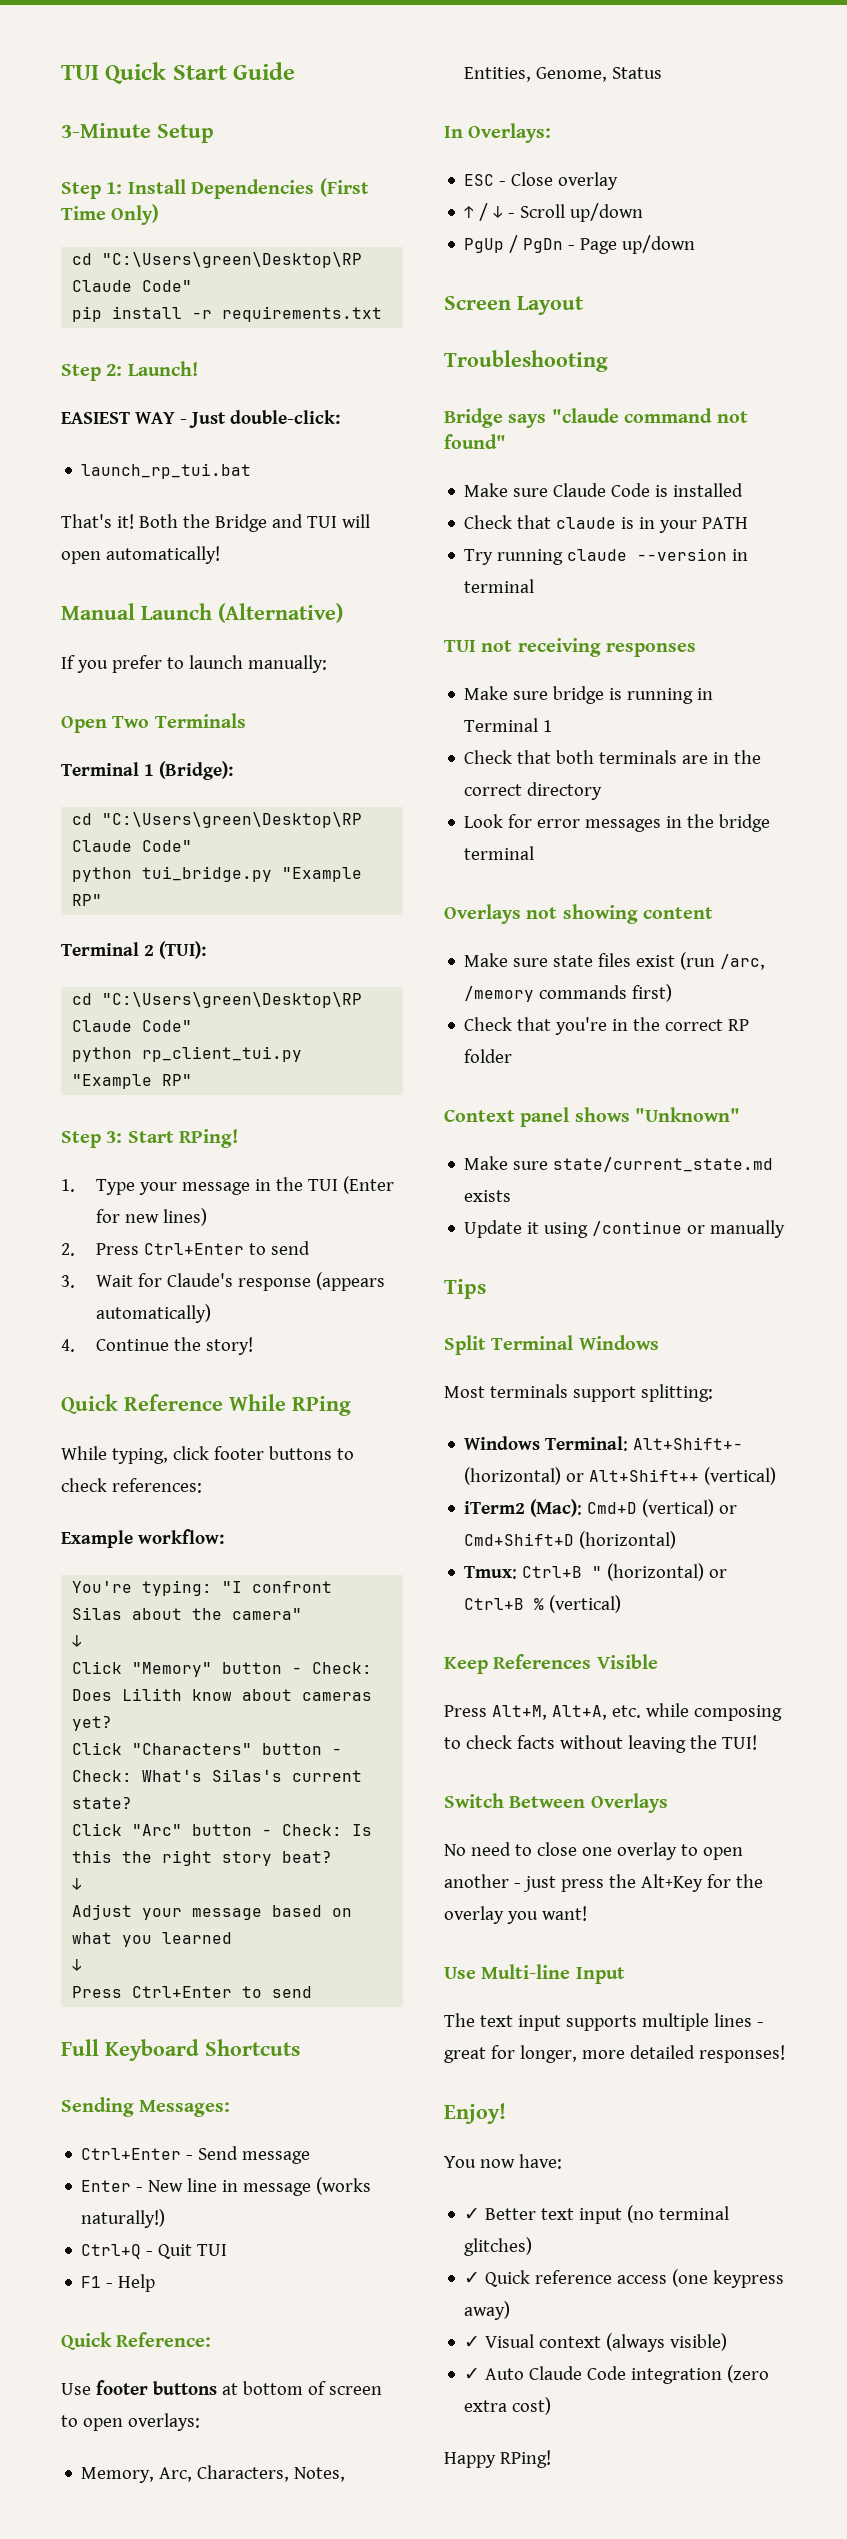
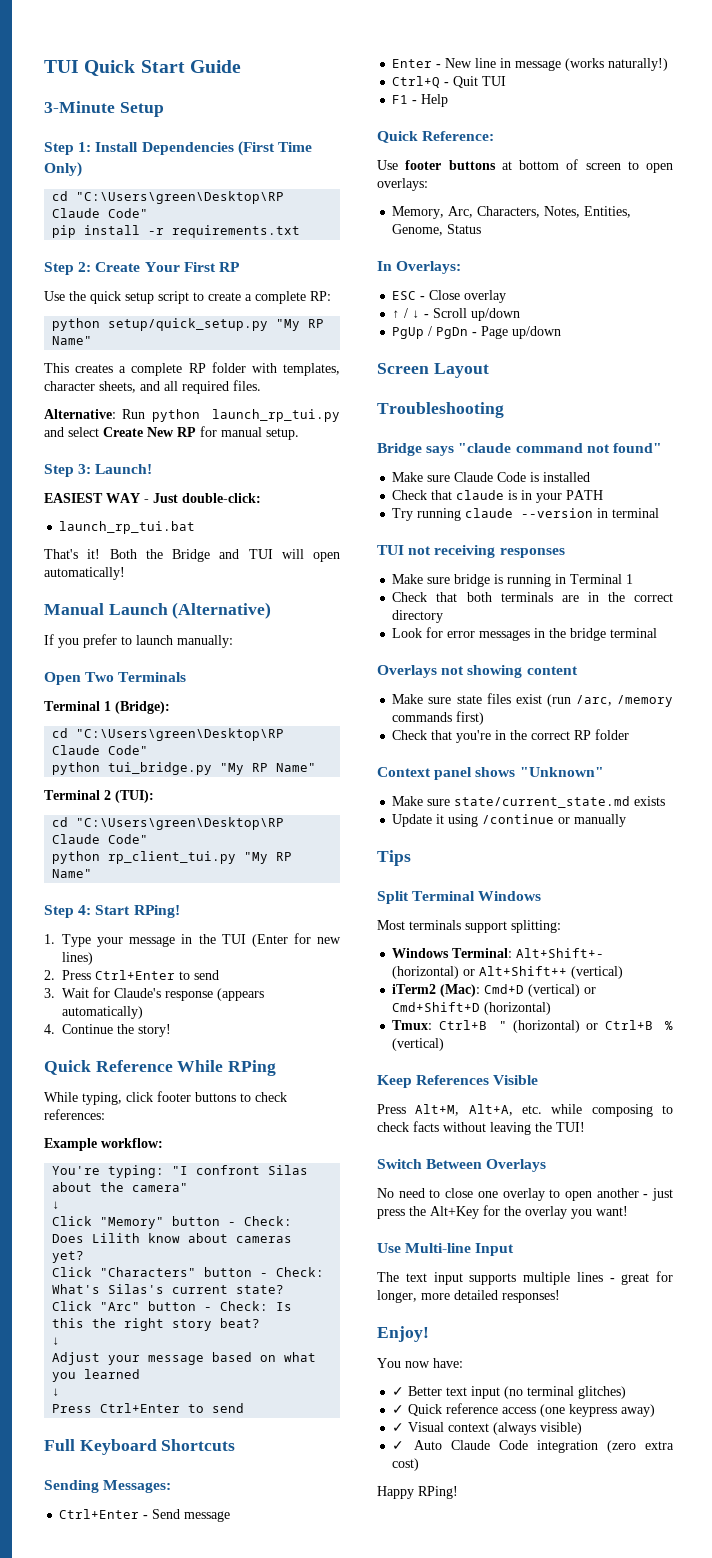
(123, 370) none -> [95,262,240,272] [44,291,331,304] [52,318,325,331] [52,336,93,345] [44,362,340,376] [44,380,261,394] [44,409,340,422] [44,426,299,440] [44,464,92,477] Create Your First RP // Use the quick setup script to create a complete RP: // python setup/quick_setup.py "My RP Name" // This creates a complete RP folder with templates, character sheets, and all required files. // Alternative: Run python launch_rp_tui.py and select Create New RP for manual setup. // Step 3:
[282,867,363,882] [72,894,103,906] "Example RP" -> [220,763,317,775] "My RP Name"
[72,1074,193,1089] [61,1131,123,1148] "Example RP" // Step 3: -> [244,852,293,864] [52,869,93,878] [44,905,92,918] "My RP Name" // Step 4:

